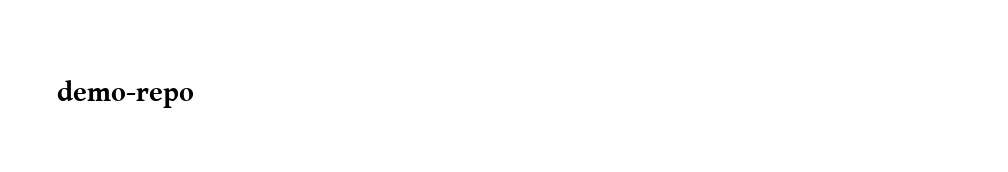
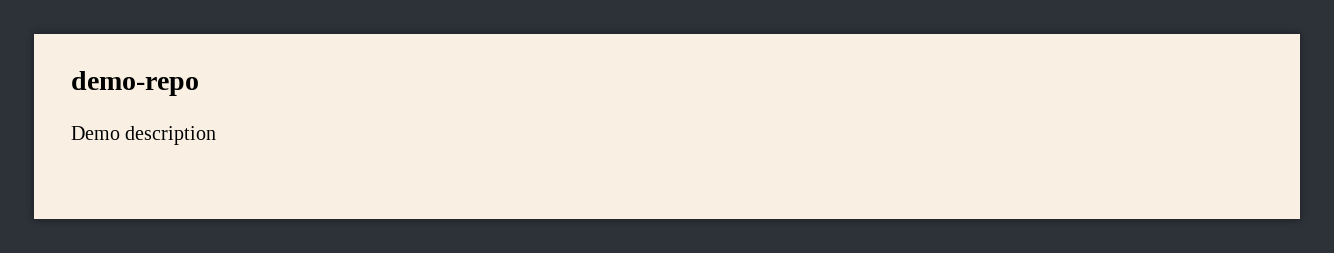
(194, 94) none -> [71,126,217,145] // Demo description

